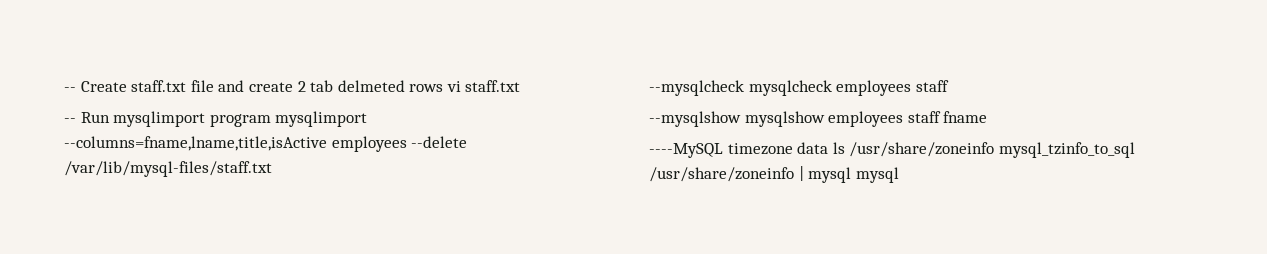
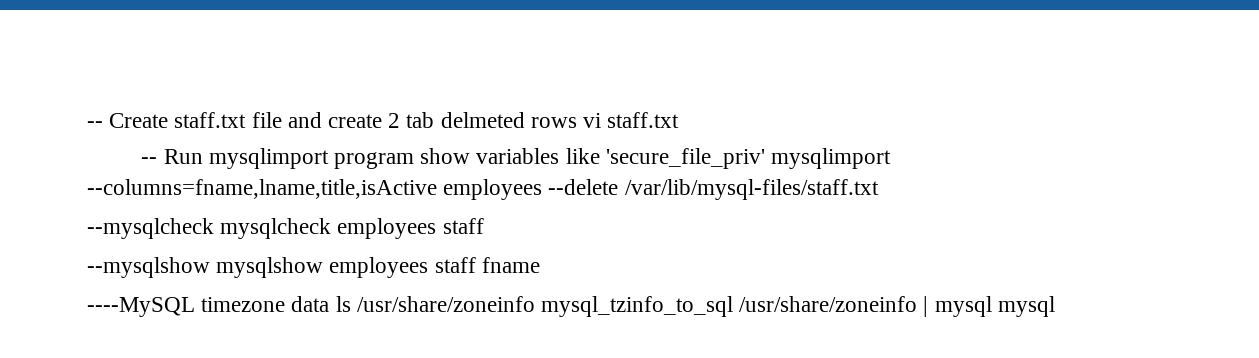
(271, 120) none -> [420,148,765,169] show variables like 'secure_file_priv'

